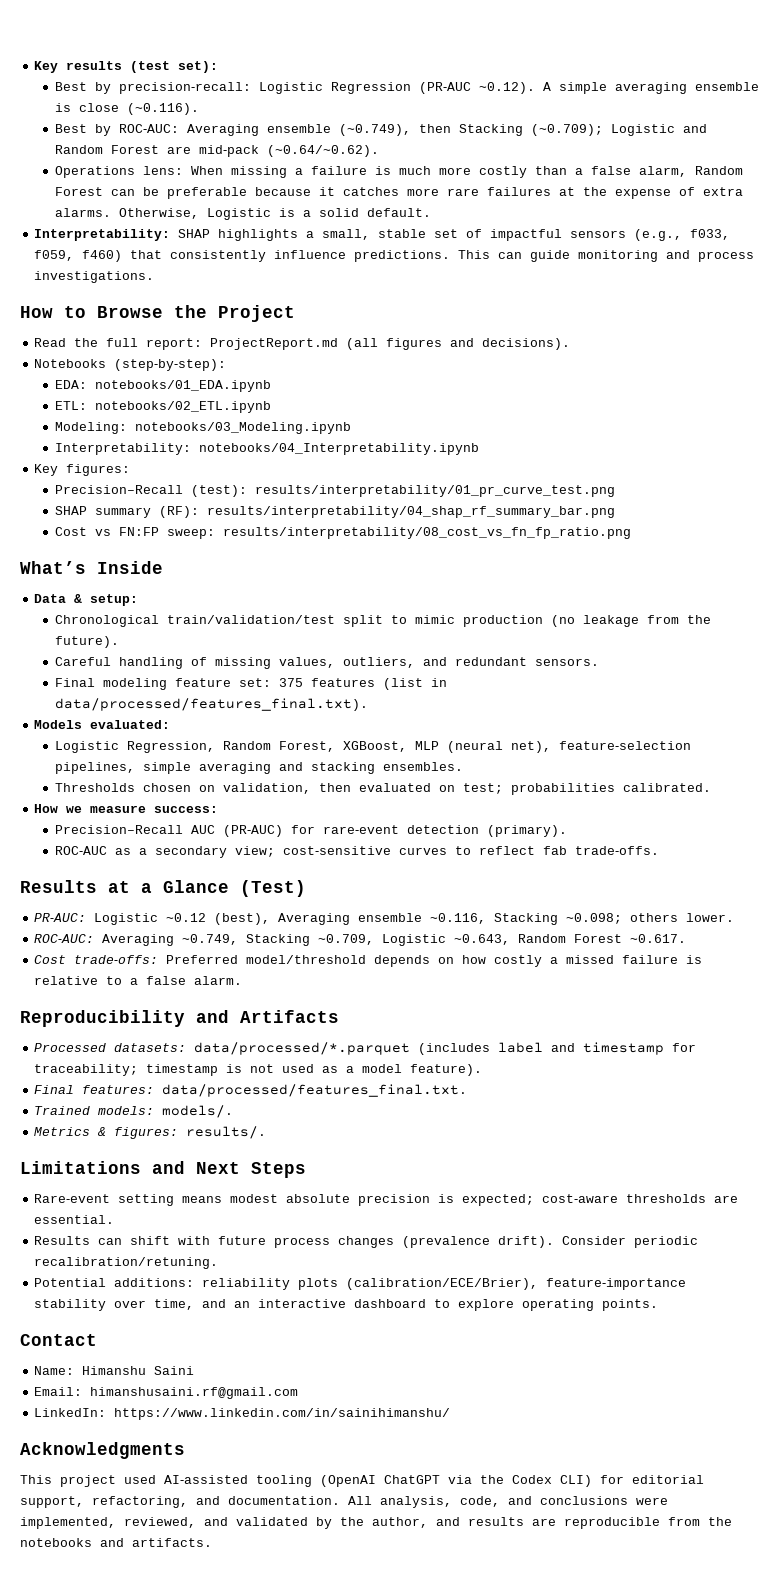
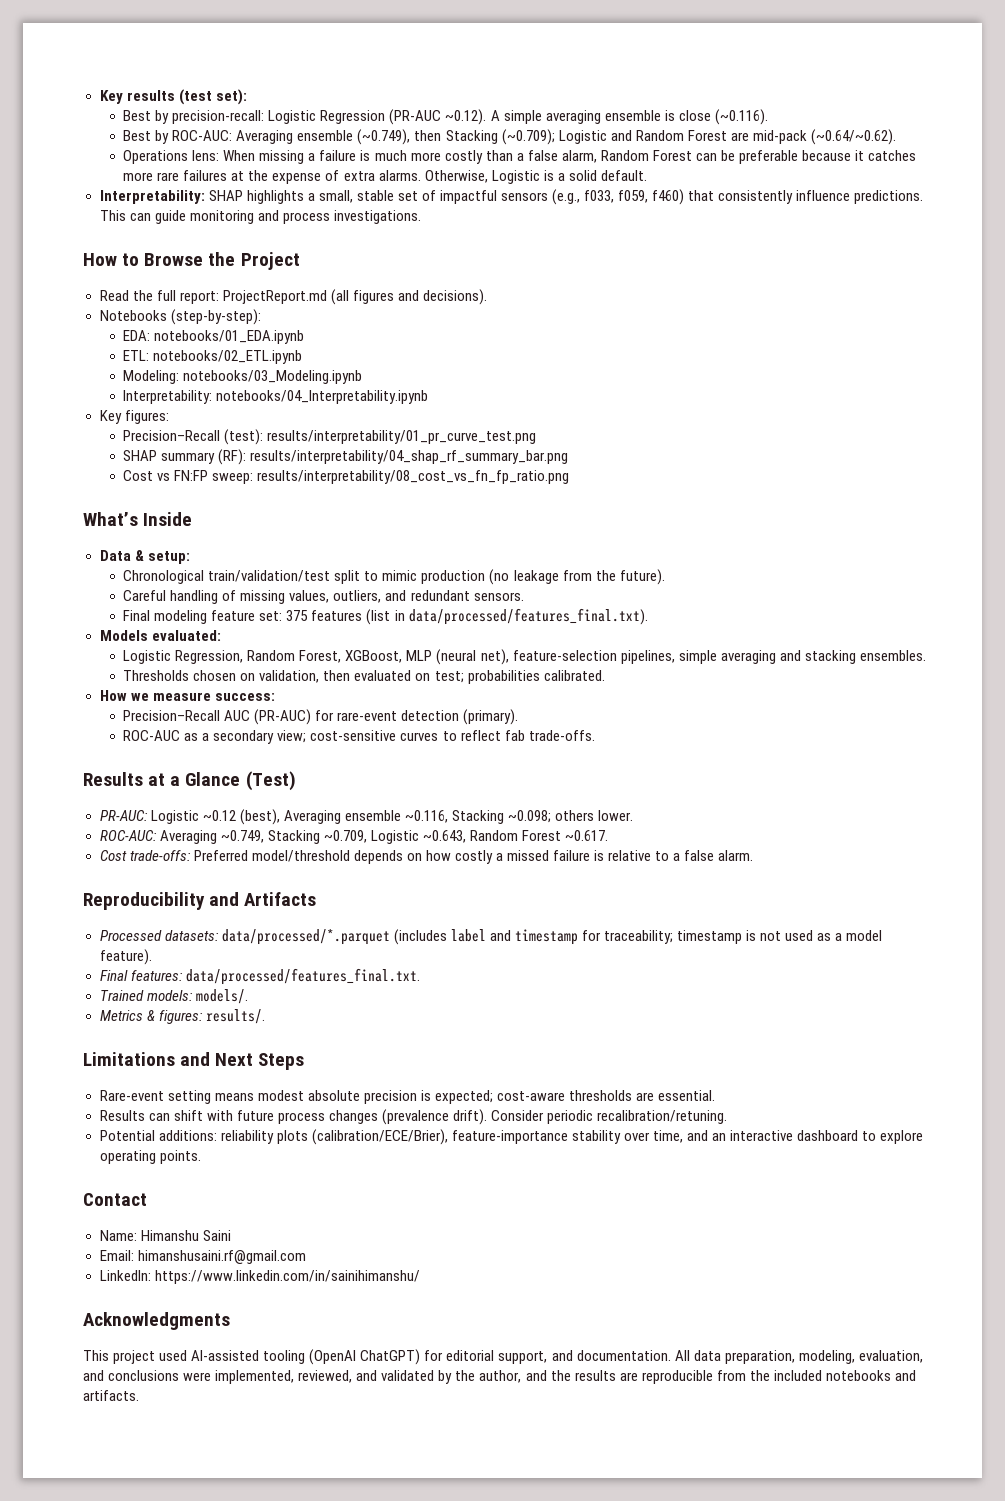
[384,1475,592,1487] ChatGPT via the Codex CLI) -> [360,1349,421,1365] ChatGPT)
[92,1496,188,1508] refactoring, -> (548, 1357) none
[380,1496,500,1508] analysis, code, -> [693,1350,923,1364] data preparation, modeling, evaluation,
(460, 1521) none -> [550,1370,571,1381] the
(732, 1521) none -> [773,1370,822,1381] included

